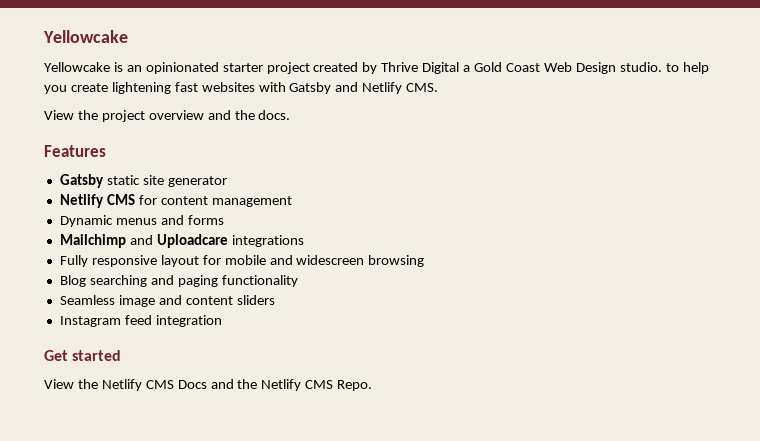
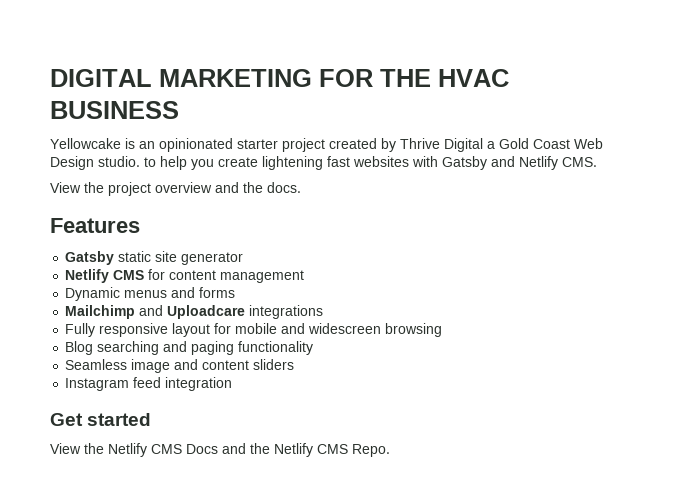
[43,30,128,43] Yellowcake -> [50,69,509,87] [50,101,179,119] DIGITAL MARKETING FOR THE HVAC BUSINESS

